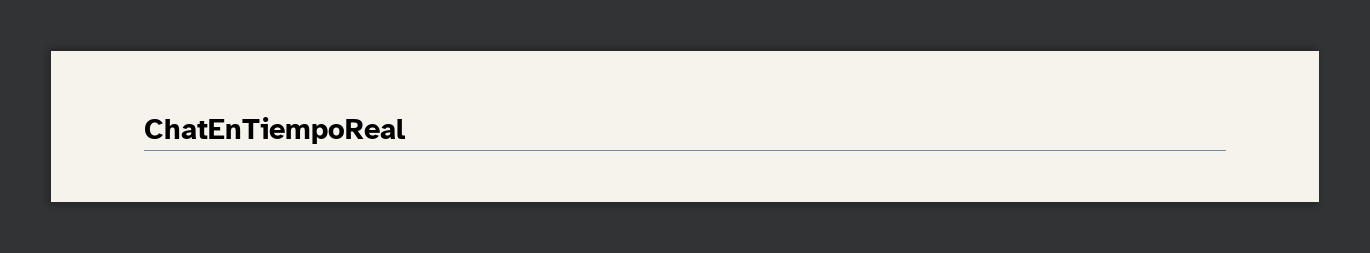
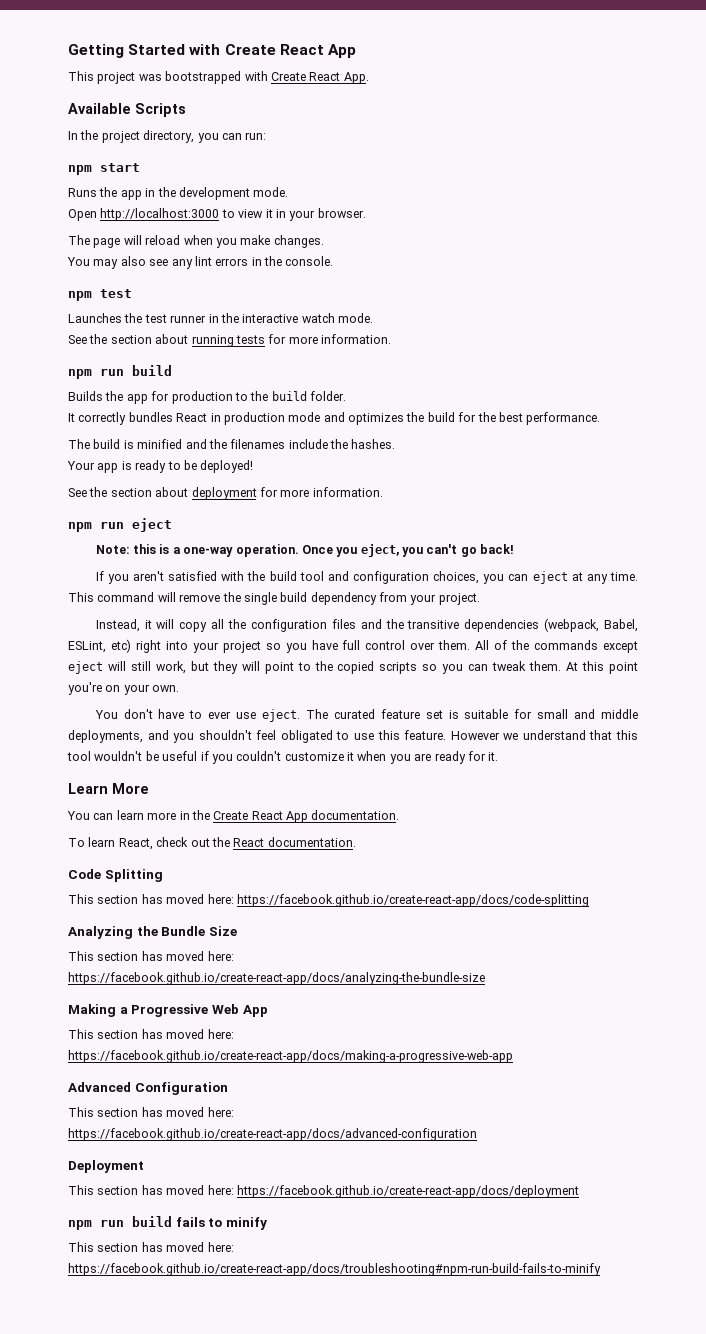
[144,117,406,144] ChatEnTiempoReal -> [68,44,356,58] [68,71,369,84] [68,103,186,117] [68,130,267,143] [68,163,140,175] [68,187,289,200] [68,208,366,221] [68,235,324,248] [67,256,334,269] [68,289,132,301] [68,313,373,323] [68,334,391,347] [68,365,172,379] [68,391,346,404] [68,412,601,425] [68,439,396,449] [67,460,254,473] [68,487,383,500] [68,518,172,532] [95,544,515,557] [95,571,638,584] [68,592,480,605] [95,618,639,632] [68,639,638,653] [68,661,639,674] [68,682,180,695] [94,709,638,722] [68,730,638,743] [67,751,499,764] [68,783,149,794] [67,810,400,823] [68,837,356,850] [68,869,163,882] [68,894,589,907] [68,926,237,939] [68,951,234,961] [68,972,485,985] [68,1004,268,1017] [68,1029,234,1039] [68,1050,513,1063] [68,1082,228,1095] [68,1107,234,1117] [68,1128,477,1141] [68,1160,144,1173] [68,1185,579,1198] [68,1216,267,1230] [68,1242,234,1252] [68,1263,601,1276] Getting Started with Create React App // This project was bootstrapped with Create React App. // Available Scripts // In the project directory, you can run: // npm start // Runs the app in the development mode. // Open http://localhost:3000 to view it in your browser. // The page will reload when you make changes. // You may also see any lint errors in the console. // npm test // Launches the test runner in the interactive watch mode. // See the section about running tests for more information. // npm run build // Builds the app for production to the build folder. // It correctly bundles React in production mode and optimizes the build for the best performance. // The build is minified and the filenames include the hashes. // Your app is ready to be deployed! // See the section about deployment for more information. // npm run eject // Note: this is a one-way operation. Once you eject, you can't go back! // If you aren't satisfied with the build tool and configuration choices, you can eject at any time. This command will remove the single build dependency from your project. // Instead, it will copy all the configuration files and the transitive dependencies (webpack, Babel, ESLint, etc) right into your project so you have full control over them. All of the commands except eject will still work, but they will point to the copied scripts so you can tweak them. At this point you're on your own. // You don't have to ever use eject. The curated feature set is suitable for small and middle deployments, and you shouldn't feel obligated to use this feature. However we understand that this tool wouldn't be useful if you couldn't customize it when you are ready for it. // Learn More // You can learn more in the Create React App documentation. // To learn React, check out the React documentation. // Code Splitting // This section has moved here: https://facebook.github.io/create-react-app/docs/code-splitting // Analyzing the Bundle Size // This section has moved here: https://facebook.github.io/create-react-app/docs/analyzing-the-bundle-size // Making a Progressive Web App // This section has moved here: https://facebook.github.io/create-react-app/docs/making-a-progressive-web-app // Advanced Configuration // This section has moved here: https://facebook.github.io/create-react-app/docs/advanced-configuration // Deployment // This section has moved here: https://facebook.github.io/create-react-app/docs/deployment // npm run build fails to minify // This section has moved here: https://facebook.github.io/create-react-app/docs/troubleshooting#npm-run-build-fails-to-minify

